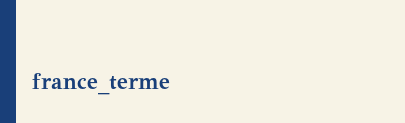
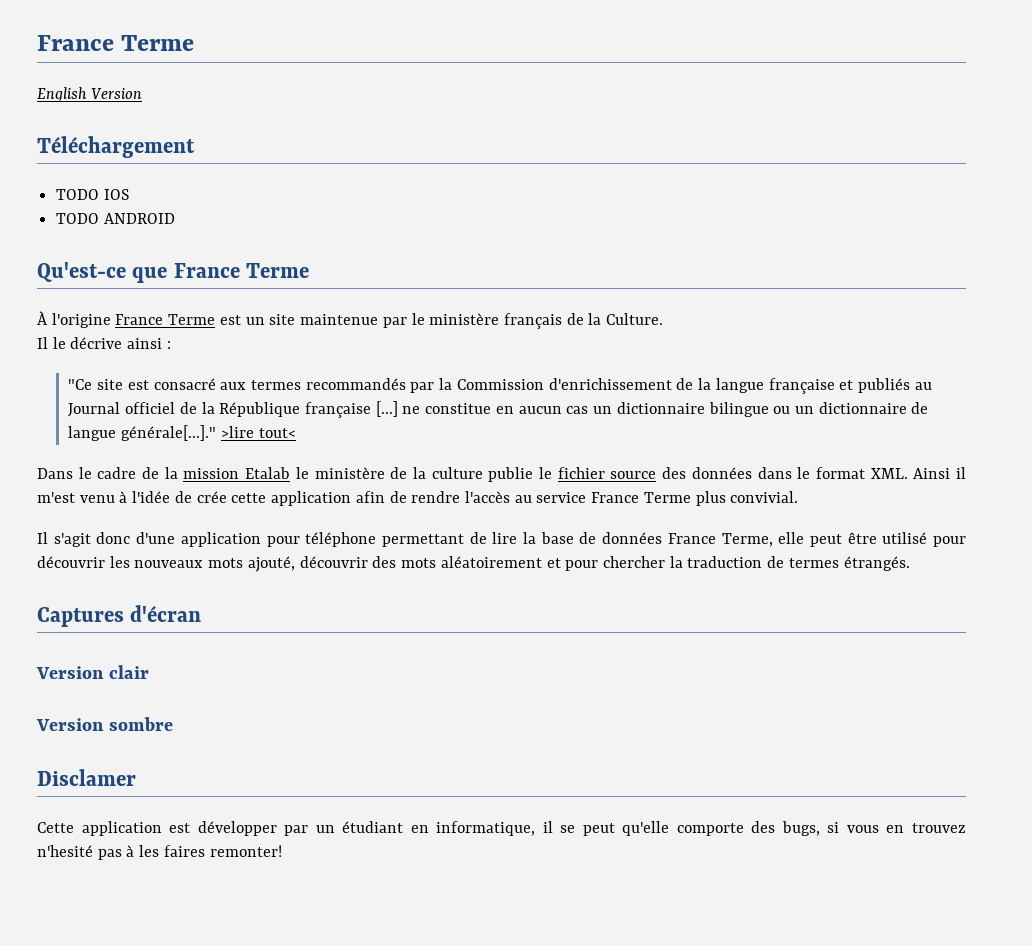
[32,73,170,95] france_terme -> [37,35,195,51] [37,87,142,102] [37,136,195,158] [56,189,129,200] [56,213,175,224] [37,262,310,283] [37,311,664,329] [37,337,171,349] [68,378,932,394] [68,401,929,418] [68,425,296,441] [37,467,966,482] [37,491,799,506] [37,532,967,547] [37,556,910,572] [37,605,202,627] [36,665,149,679] [36,717,173,731] [37,769,136,786] [37,821,966,836] [37,845,282,860] France Terme // English Version // Téléchargement // TODO IOS // TODO ANDROID // Qu'est-ce que France Terme // À l'origine France Terme est un site maintenue par le ministère français de la Culture. // Il le décrive ainsi : // "Ce site est consacré aux termes recommandés par la Commission d'enrichissement de la langue française et publiés au Journal officiel de la République française [...] ne constitue en aucun cas un dictionnaire bilingue ou un dictionnaire de langue générale[...]." >lire tout< // Dans le cadre de la mission Etalab le ministère de la culture publie le fichier source des données dans le format XML. Ainsi il m'est venu à l'idée de crée cette application afin de rendre l'accès au service France Terme plus convivial. // Il s'agit donc d'une application pour téléphone permettant de lire la base de données France Terme, elle peut être utilisé pour découvrir les nouveaux mots ajouté, découvrir des mots aléatoirement et pour chercher la traduction de termes étrangés. // Captures d'écran // Version clair // Version sombre // Disclamer // Cette application est développer par un étudiant en informatique, il se peut qu'elle comporte des bugs, si vous en trouvez n'hesité pas à les faires remonter!

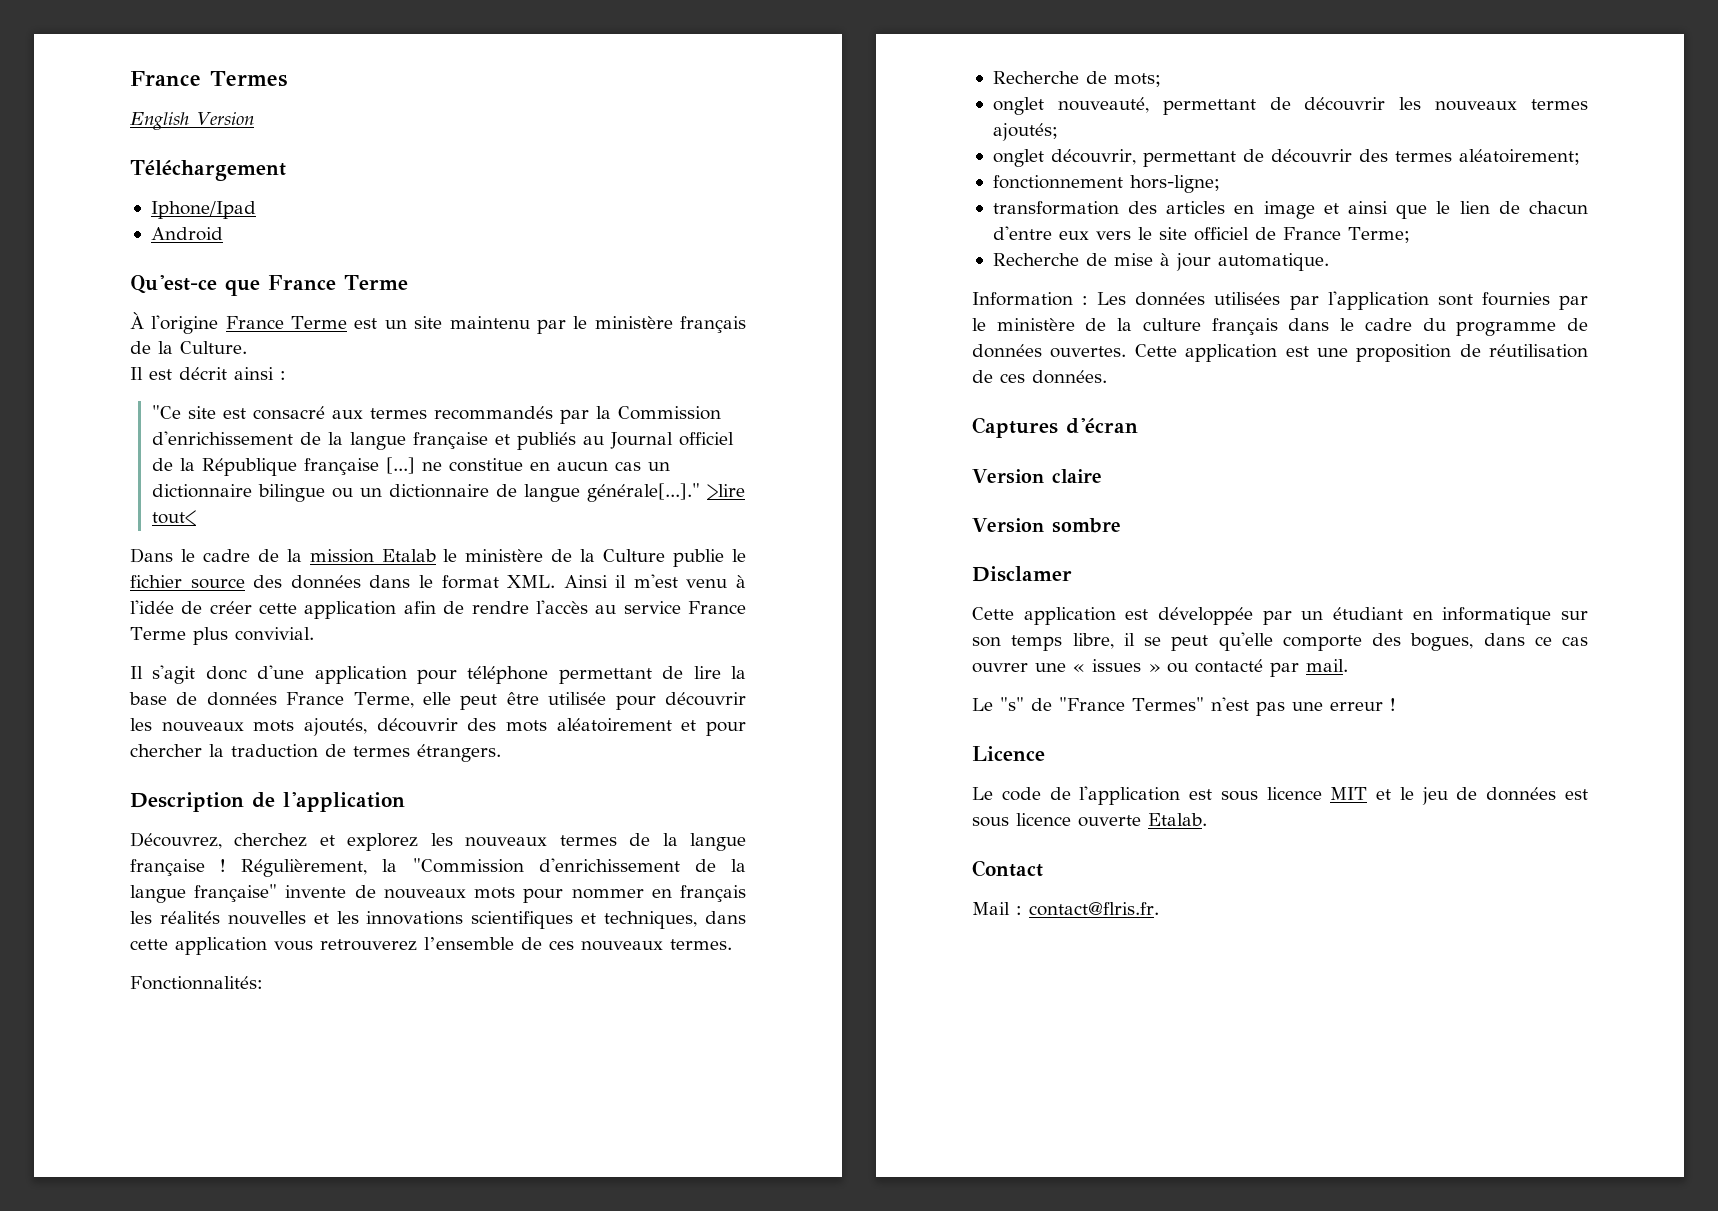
[37,35,195,51] France Terme -> [130,71,287,87] France Termes
[56,189,129,200] [56,213,175,224] TODO IOS // TODO ANDROID -> [150,201,256,219] [150,227,223,241] Iphone/Ipad // Android
[300,314,379,325] maintenue -> [449,316,530,329] maintenu
[52,337,123,349] le décrive -> [149,367,227,380] est décrit
[431,467,483,479] culture -> [603,549,666,562] Culture
[196,491,227,503] crée -> [209,601,252,614] créer
[882,532,928,544] utilisé -> [548,692,607,705] utilisée
[247,556,295,572] ajouté, -> [304,718,367,736] ajoutés,
[843,556,910,571] étrangés. -> [417,744,501,762] [130,792,405,812] [130,832,747,851] [130,858,746,877] [130,884,746,903] [130,911,747,929] [130,937,732,955] [130,976,263,990] [992,71,1161,87] [992,97,1588,115] [992,123,1058,141] [992,149,1580,167] [992,175,1220,193] [992,201,1588,219] [992,226,1410,243] [992,253,1329,271] [972,291,1588,310] [972,318,1588,336] [972,344,1588,362] [972,370,1107,384] étrangers. // Description de l'application // Découvrez, cherchez et explorez les nouveaux termes de la langue française ! Régulièrement, la "Commission d'enrichissement de la langue française" invente de nouveaux mots pour nommer en français les réalités nouvelles et les innovations scientifiques et techniques, dans cette application vous retrouverez l’ensemble de ces nouveaux termes. // Fonctionnalités: // Recherche de mots; // onglet nouveauté, permettant de découvrir les nouveaux termes ajoutés; // onglet découvrir, permettant de découvrir des termes aléatoirement; // fonctionnement hors-ligne; // transformation des articles en image et ainsi que le lien de chacun d'entre eux vers le site officiel de France Terme; // Recherche de mise à jour automatique. // Information : Les données utilisées par l'application sont fournies par le ministère de la culture français dans le cadre du programme de données ouvertes. Cette application est une proposition de réutilisation de ces données.
[108,665,149,679] clair -> [1051,469,1102,483] claire
[197,821,277,836] développer -> [1158,607,1253,625] développée
[436,821,536,836] informatique, -> [1442,607,1588,625] [972,633,1114,651] informatique sur son temps libre,
[781,821,966,836] [37,845,282,860] bugs, si vous en trouvez n'hesité pas à les faires remonter! -> [1410,633,1588,651] [972,659,1348,677] [972,697,1396,716] [972,746,1045,761] [972,786,1588,805] [972,813,1207,827] [972,860,1043,877] [972,902,1159,916] bogues, dans ce cas ouvrer une « issues » ou contacté par mail. // Le "s" de "France Termes" n'est pas une erreur ! // Licence // Le code de l'application est sous licence MIT et le jeu de données est sous licence ouverte Etalab. // Contact // Mail : contact@flris.fr.

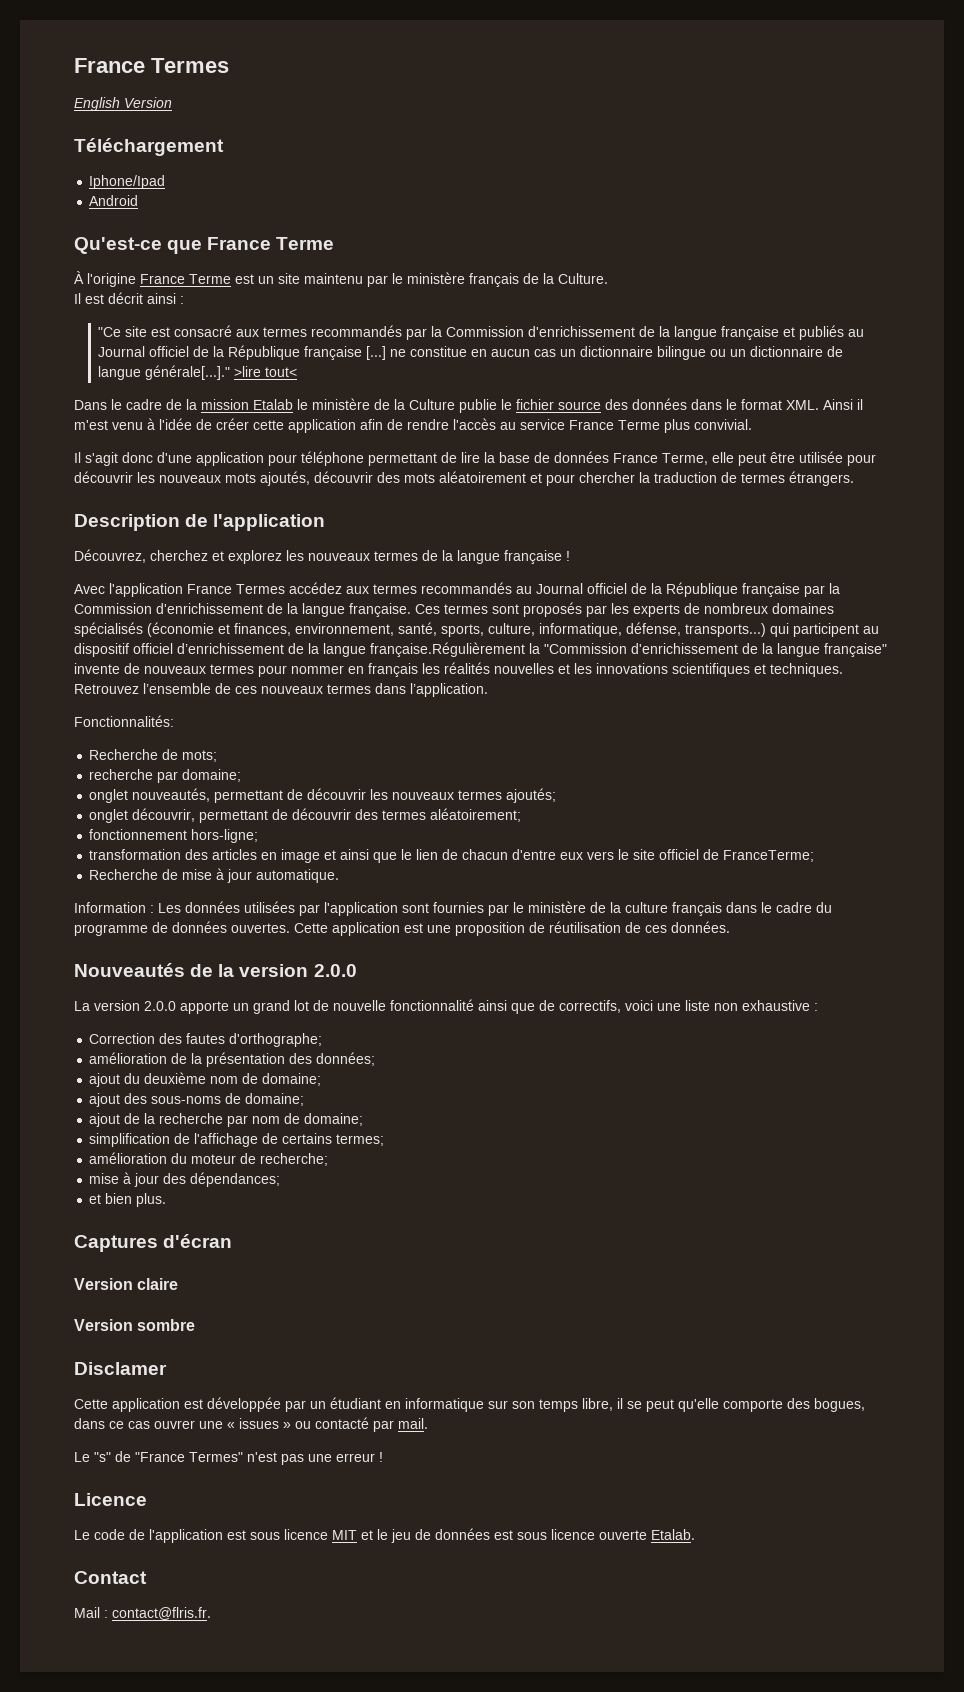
[241,859,368,877] Régulièrement, -> [74,582,840,597] [74,602,834,617] [74,622,879,637] [74,642,525,657] // Avec l'application France Termes accédez aux termes recommandés au Journal officiel de la République française par la Commission d'enrichissement de la langue française. Ces termes sont proposés par les experts de nombreux domaines spécialisés (économie et finances, environnement, santé, sports, culture, informatique, défense, transports...) qui participent au dispositif officiel d’enrichissement de la langue française.Régulièrement
[474,887,516,899] mots -> [210,664,254,674] termes
[604,911,747,929] [130,937,417,955] techniques, dans cette application vous retrouverez -> [770,663,843,677] [74,684,139,694] techniques. Retrouvez
[670,939,732,950] termes. -> [327,683,488,697] termes dans l’application.
[992,97,1149,115] // onglet nouveauté, -> [89,769,242,783] [89,788,211,803] // recherche par domaine; // onglet nouveautés,
[1282,227,1410,243] France Terme; -> [723,850,815,862] FranceTerme;
(1107, 377) none -> [74,963,357,977] [74,999,818,1014] [89,1033,323,1047] [89,1052,376,1067] [89,1072,322,1087] [89,1093,305,1107] [89,1113,364,1127] [89,1133,385,1147] [89,1152,329,1166] [89,1172,281,1187] [89,1193,167,1207] // Nouveautés de la version 2.0.0 // La version 2.0.0 apporte un grand lot de nouvelle fonctionnalité ainsi que de correctifs, voici une liste non exhaustive : // Correction des fautes d'orthographe; // amélioration de la présentation des données; // ajout du deuxième nom de domaine; // ajout des sous-noms de domaine; // ajout de la recherche par nom de domaine; // simplification de l'affichage de certains termes; // amélioration du moteur de recherche; // mise à jour des dépendances; // et bien plus.

